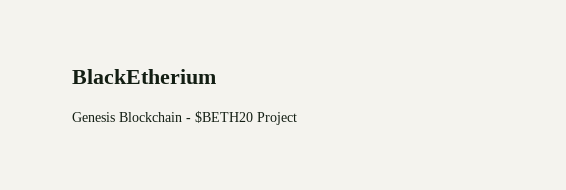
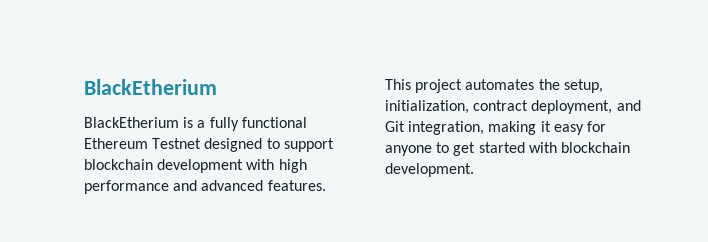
[72,111,297,125] Genesis Blockchain - $BETH20 Project -> [84,117,307,131] [84,138,334,152] [84,159,307,173] [84,180,326,194] [385,79,603,93] [385,100,641,114] [385,121,606,135] [385,142,630,156] [385,163,474,177] BlackEtherium is a fully functional Ethereum Testnet designed to support blockchain development with high performance and advanced features. This project automates the setup, initialization, contract deployment, and Git integration, making it easy for anyone to get started with blockchain development.

